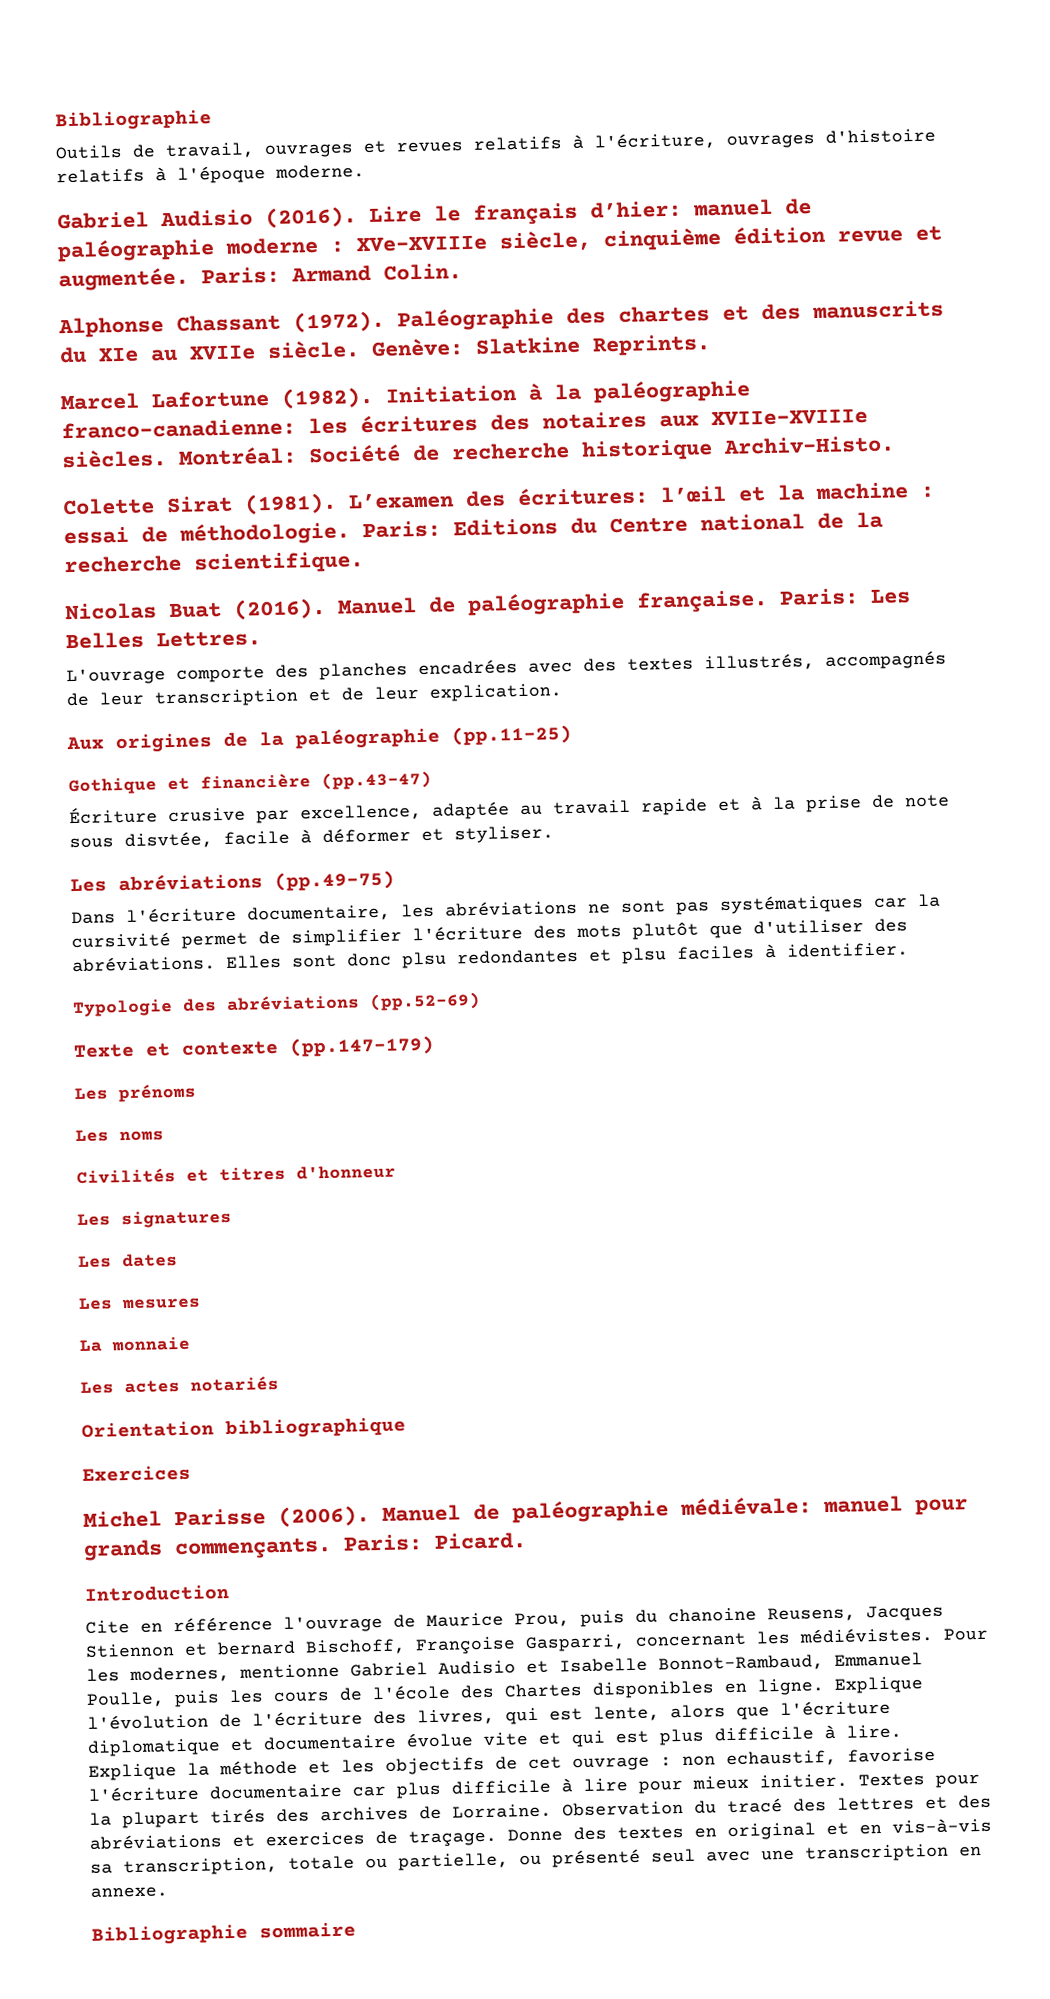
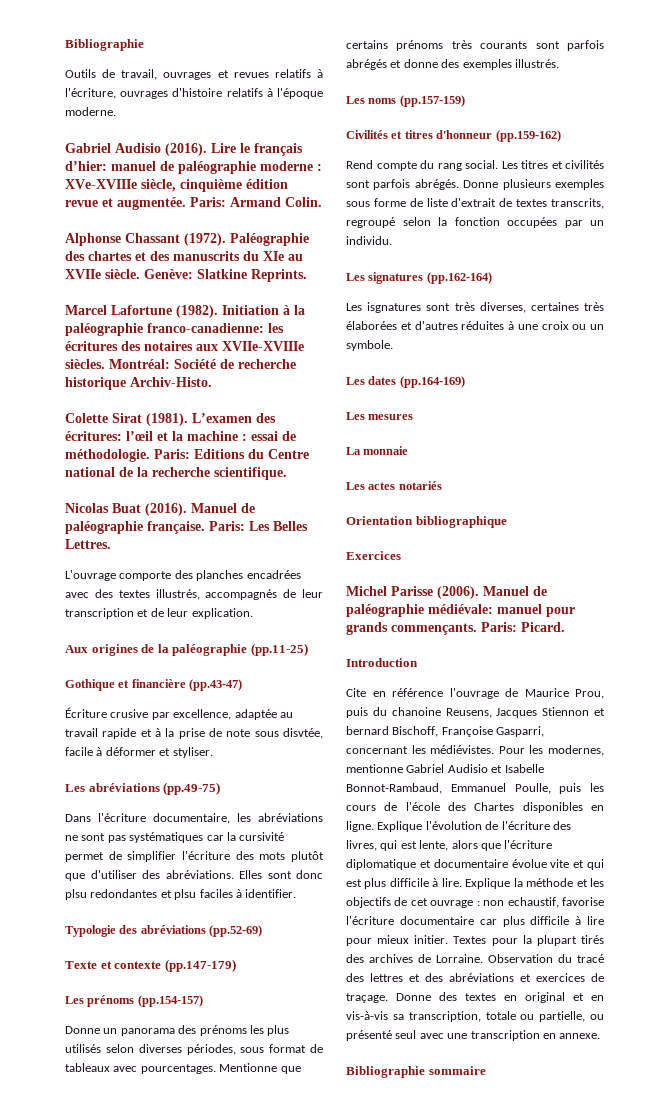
(196, 1093) none -> [137,995,203,1007] [65,1025,290,1036] [65,1044,323,1055] [65,1063,301,1074] [346,40,604,51] [346,59,559,70] (pp.154-157) // Donne un panorama des prénoms les plus utilisés selon diverses périodes, sous format de tableaux avec pourcentages. Mentionne que certains prénoms très courants sont parfois abrégés et donne des exemples illustrés.
(164, 1136) none -> [399,95,465,107] (pp.157-159)
[77,1209,232,1229] // Les signatures -> [495,130,561,142] [346,160,604,171] [346,179,604,190] [346,198,604,209] [346,217,604,228] [346,236,392,245] [346,272,492,284] [346,302,604,313] [346,321,604,330] [346,340,393,351] (pp.159-162) // Rend compte du rang social. Les titres et civilités sont parfois abrégés. Donne plusieurs exemples sous forme de liste d'extrait de textes transcrits, regroupé selon la fonction occupées par un individu. // Les signatures (pp.162-164) // Les isgnatures sont très diverses, certaines très élaborées et d'autres réduites à une croix ou un symbole.
(178, 1260) none -> [399,376,465,388] (pp.164-169)

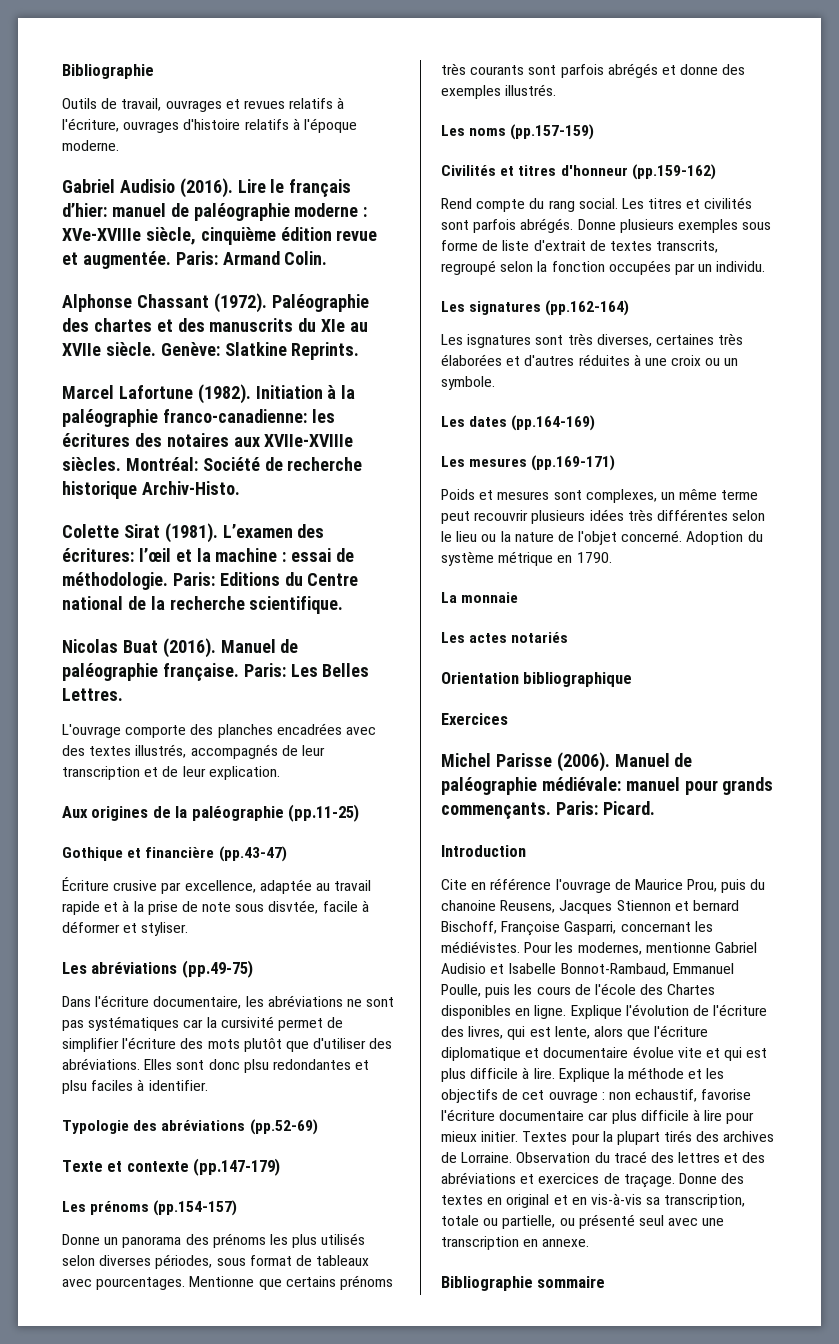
(414, 417) none -> [531,455,616,471] [441,489,759,503] [441,509,766,524] [441,530,763,545] [441,551,612,566] (pp.169-171) // Poids et mesures sont complexes, un même terme peut recouvrir plusieurs idées très différentes selon le lieu ou la nature de l'objet concerné. Adoption du système métrique en 1790.

